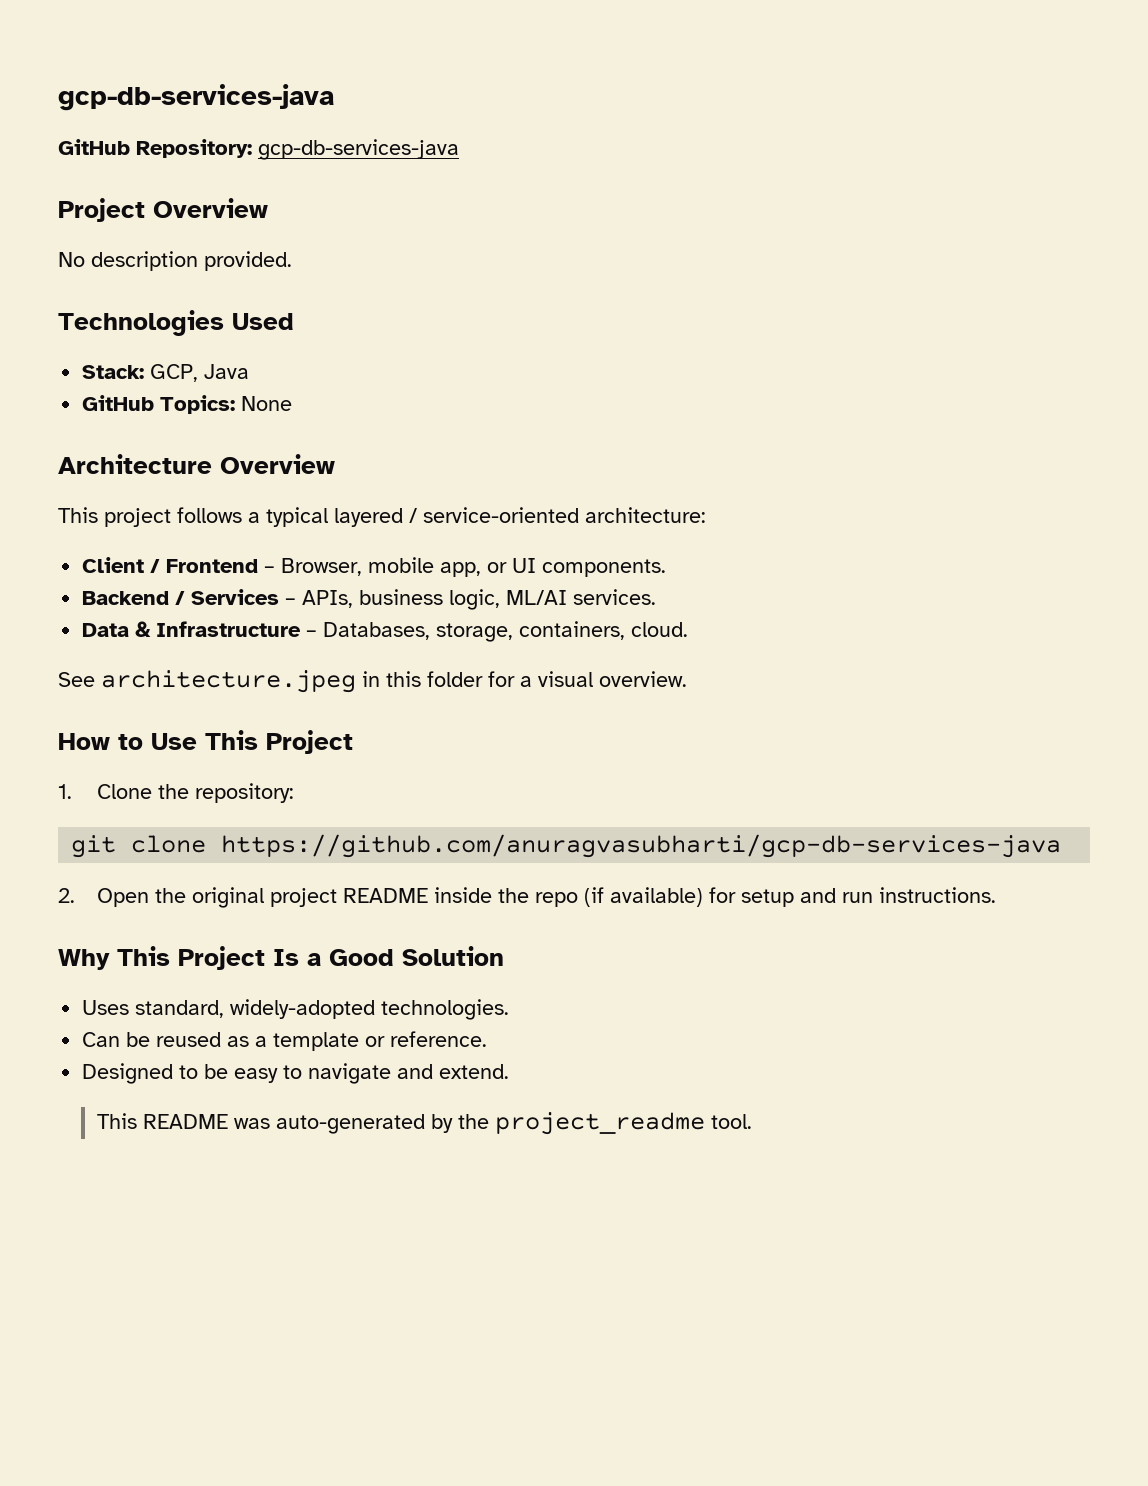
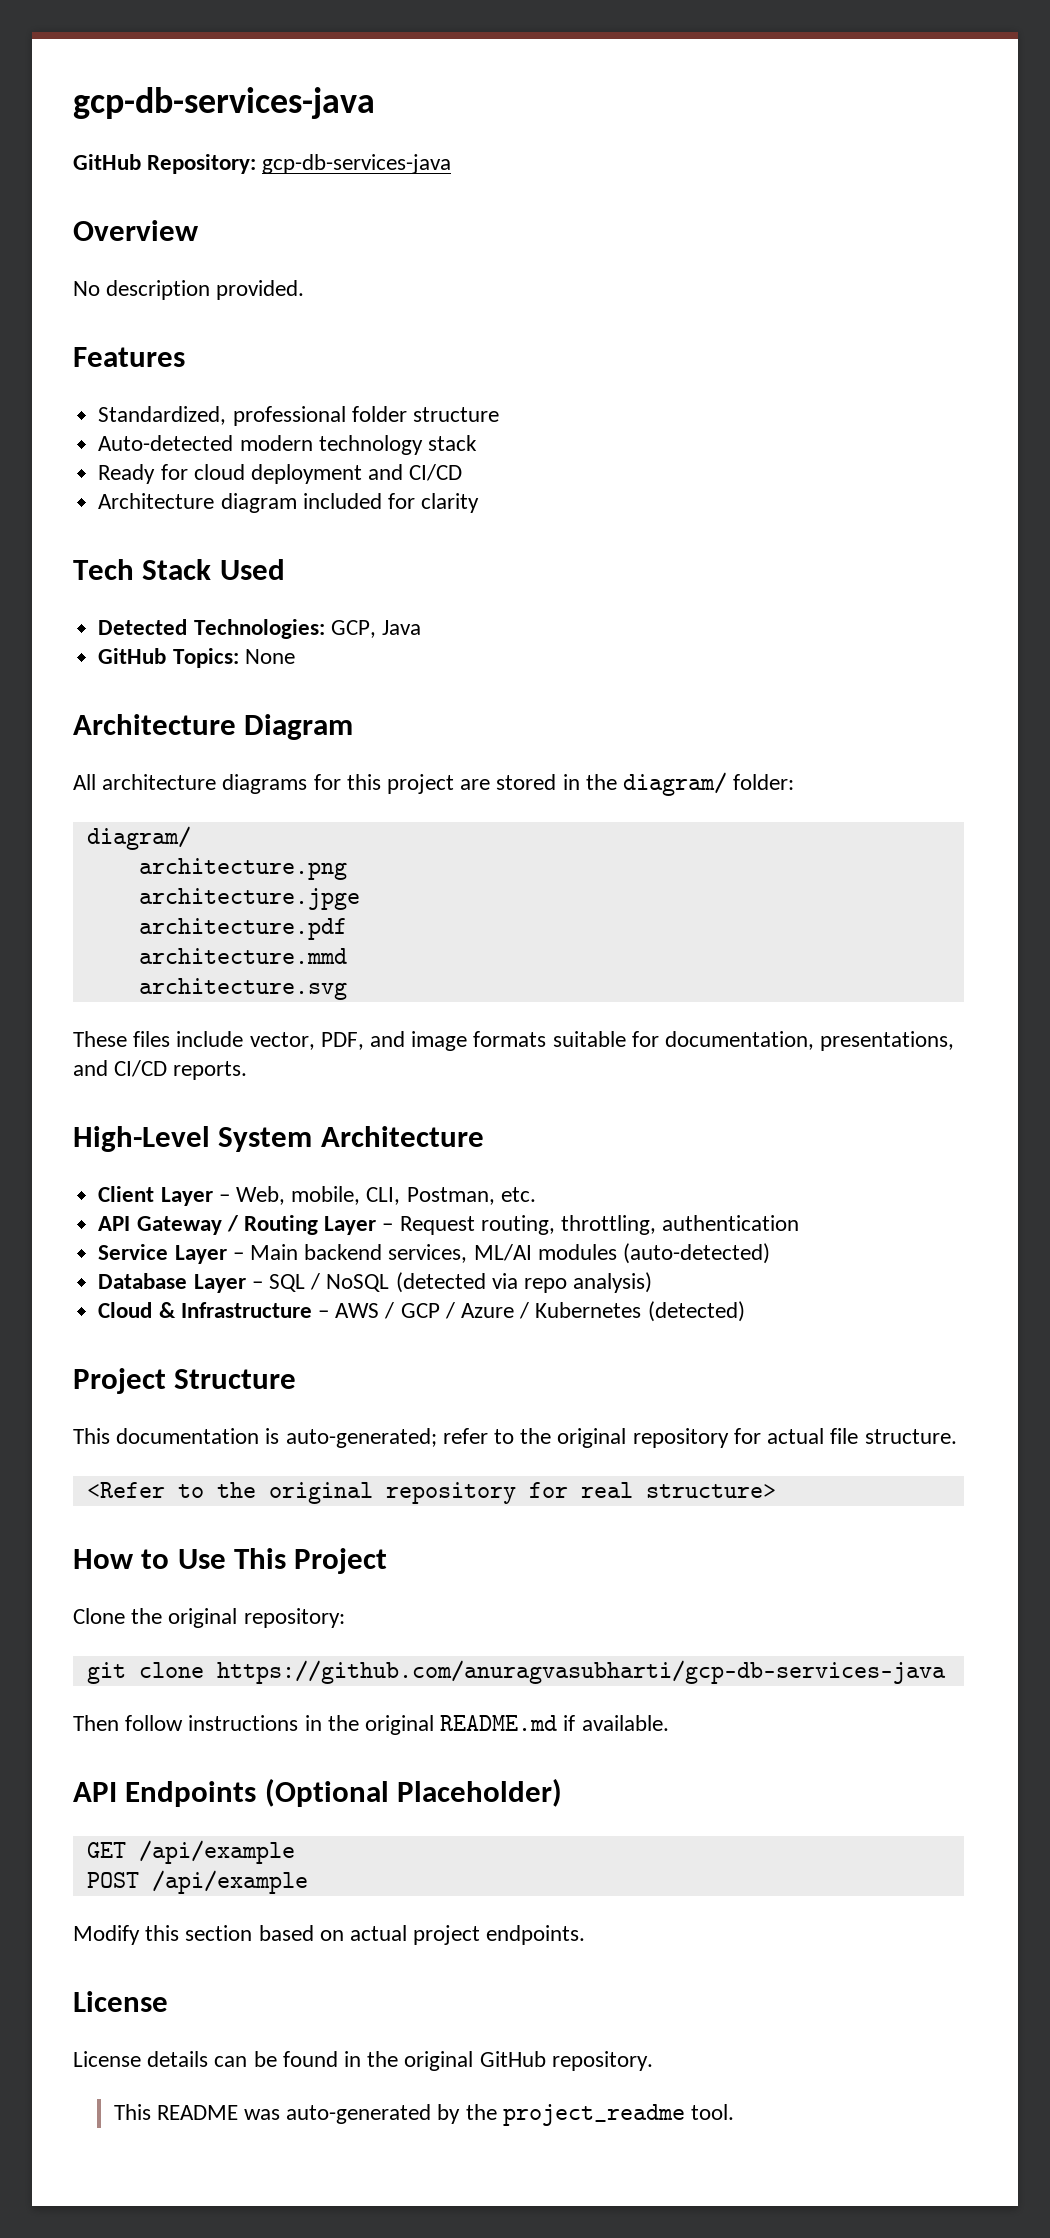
[58,198,145,222] Project -> (452, 164) none
[58,310,224,336] Technologies -> [73,347,185,367] [98,406,499,426] [98,435,477,455] [98,464,463,484] [98,493,480,513] [73,559,212,580] Features // Standardized, professional folder structure // Auto-detected modern technology stack // Ready for cloud deployment and CI/CD // Architecture diagram included for clarity // Tech Stack
[82,365,145,379] Stack: -> [98,619,325,639] Detected Technologies:
[220,454,335,474] [58,507,706,527] [82,557,667,577] [82,589,657,610] [82,621,689,642] [58,670,687,693] Overview // This project follows a typical layered / service-oriented architecture: // Client / Frontend – Browser, mobile app, or UI components. // Backend / Services – APIs, business logic, ML/AI services. // Data & Infrastructure – Databases, storage, containers, cloud. // See architecture.jpeg in this folder for a visual overview. -> [244,714,354,740] [73,772,795,796] [86,826,191,850] [138,858,347,880] [138,888,360,910] [138,918,347,940] [138,948,347,964] [138,978,347,1000] [73,1031,955,1051] [73,1060,248,1080] [73,1126,484,1152] [98,1186,536,1206] [98,1215,800,1235] [98,1243,770,1264] [98,1272,653,1293] [98,1301,745,1322] [73,1368,297,1394] [73,1428,957,1448] [86,1482,776,1504] Diagram // All architecture diagrams for this project are stored in the diagram/ folder: // diagram/ // architecture.png // architecture.jpge // architecture.pdf // architecture.mmd // architecture.svg // These files include vector, PDF, and image formats suitable for documentation, presentations, and CI/CD reports. // High-Level System Architecture // Client Layer – Web, mobile, CLI, Postman, etc. // API Gateway / Routing Layer – Request routing, throttling, authentication // Service Layer – Main backend services, ML/AI modules (auto-detected) // Database Layer – SQL / NoSQL (detected via repo analysis) // Cloud & Infrastructure – AWS / GCP / Azure / Kubernetes (detected) // Project Structure // This documentation is auto-generated; refer to the original repository for actual file structure. // <Refer to the original repository for real structure>
[58,784,72,799] 1. -> (388, 1561) none
(189, 791) none -> [168,1608,238,1628] original
[58,887,996,908] [58,946,504,970] [82,999,510,1020] [82,1031,488,1051] [82,1063,510,1084] 2. Open the original project README inside the repo (if available) for setup and run instructions. // Why This Project Is a Good Solution // Uses standard, widely-adopted technologies. // Can be reused as a template or reference. // Designed to be easy to navigate and extend. -> [73,1715,669,1735] [73,1778,563,1807] [86,1840,295,1864] [86,1870,308,1894] [73,1925,586,1945] [73,1991,168,2012] [73,2051,653,2071] Then follow instructions in the original README.md if available. // API Endpoints (Optional Placeholder) // GET /api/example // POST /api/example // Modify this section based on actual project endpoints. // License // License details can be found in the original GitHub repository.

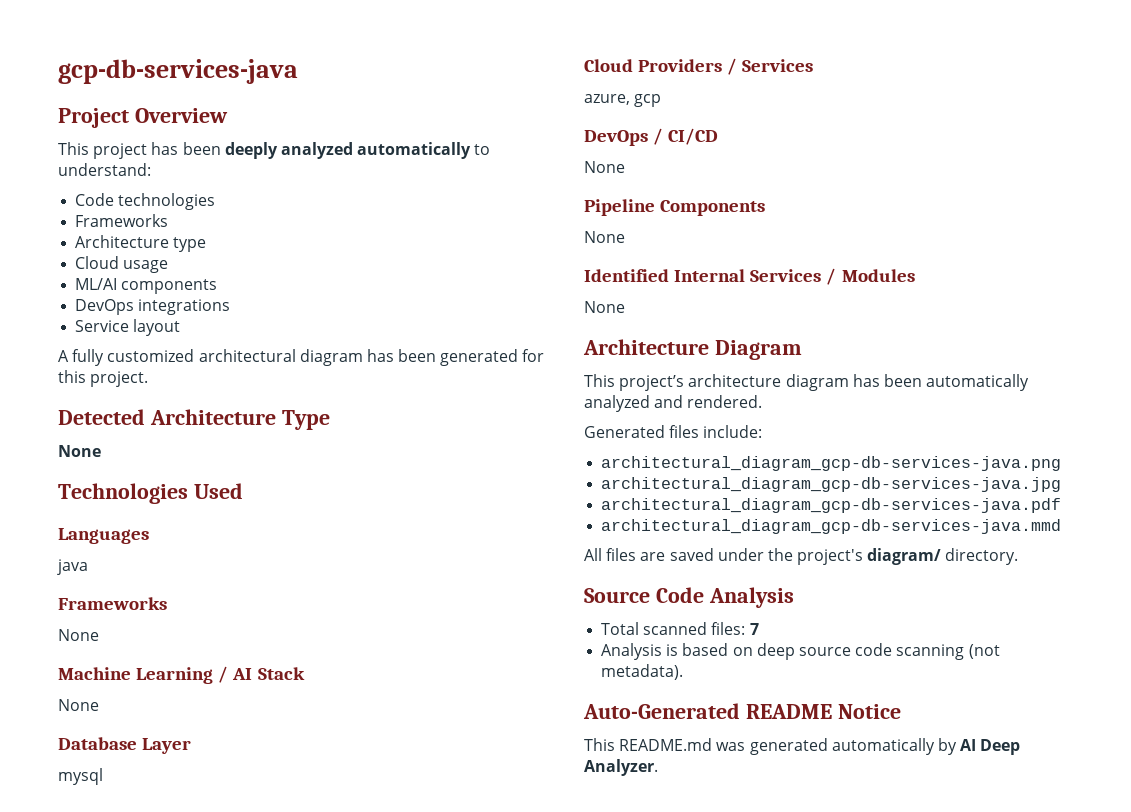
[73,87,375,119] [73,154,452,174] [73,220,198,241] [73,280,305,300] [73,347,185,367] [98,406,499,426] [98,435,477,455] [98,464,463,484] [98,493,480,513] [73,559,285,580] [98,619,421,639] [98,648,295,668] [73,714,354,740] [73,772,795,796] [86,826,191,850] [138,858,347,880] [138,888,360,910] [138,918,347,940] [138,948,347,964] [138,978,347,1000] [73,1031,955,1051] [73,1060,248,1080] [73,1126,484,1152] [98,1186,536,1206] [98,1215,800,1235] [98,1243,770,1264] [98,1272,653,1293] [98,1301,745,1322] [73,1368,297,1394] [73,1428,957,1448] [86,1482,776,1504] [73,1548,388,1574] [73,1608,345,1628] [86,1660,946,1684] [73,1715,669,1735] [73,1778,563,1807] [86,1840,295,1864] [86,1870,308,1894] [73,1925,586,1945] [73,1991,168,2012] [73,2051,653,2071] [113,2104,735,2126] gcp-db-services-java // GitHub Repository: gcp-db-services-java // Overview // No description provided. // Features // Standardized, professional folder structure // Auto-detected modern technology stack // Ready for cloud deployment and CI/CD // Architecture diagram included for clarity // Tech Stack Used // Detected Technologies: GCP, Java // GitHub Topics: None // Architecture Diagram // All architecture diagrams for this project are stored in the diagram/ folder: // diagram/ // architecture.png // architecture.jpge // architecture.pdf // architecture.mmd // architecture.svg // These files include vector, PDF, and image formats suitable for documentation, presentations, and CI/CD reports. // High-Level System Architecture // Client Layer – Web, mobile, CLI, Postman, etc. // API Gateway / Routing Layer – Request routing, throttling, authentication // Service Layer – Main backend services, ML/AI modules (auto-detected) // Database Layer – SQL / NoSQL (detected via repo analysis) // Cloud & Infrastructure – AWS / GCP / Azure / Kubernetes (detected) // Project Structure // This documentation is auto-generated; refer to the original repository for actual file structure. // <Refer to the original repository for real structure> // How to Use This Project // Clone the original repository: // git clone https://github.com/anuragvasubharti/gcp-db-services-java // Then follow instructions in the original README.md if available. // API Endpoints (Optional Placeholder) // GET /api/example // POST /api/example // Modify this section based on actual project endpoints. // License // License details can be found in the original GitHub repository. // This README was auto-generated by the project_readme tool. -> [58,59,298,84] [58,108,228,128] [58,142,491,159] [58,163,151,176] [75,193,216,210] [75,214,169,227] [75,235,207,252] [75,256,169,273] [75,278,218,294] [75,299,231,315] [75,319,181,336] [58,349,545,366] [58,370,149,387] [58,409,330,430] [58,445,101,457] [58,483,243,504] [58,528,149,544] [57,559,88,575] [58,597,167,610] [58,629,99,641] [58,666,305,684] [58,699,99,711] [58,737,192,754] [58,768,103,785] [584,58,814,75] [584,94,662,107] [584,128,719,146] [584,161,625,173] [584,199,766,216] [584,231,625,243] [584,268,915,285] [584,301,625,313] [583,339,802,360] [584,374,1030,391] [584,395,763,412] [584,425,763,438] [601,456,1062,471] [601,477,1062,492] [601,498,1062,513] [601,519,1062,534] [584,548,1019,565] [584,587,794,608] [601,622,759,635] [601,643,1000,660] [601,664,684,680] [583,703,901,719] [584,738,1021,755] [584,759,658,776] gcp-db-services-java // Project Overview // This project has been deeply analyzed automatically to understand: // Code technologies // Frameworks // Architecture type // Cloud usage // ML/AI components // DevOps integrations // Service layout // A fully customized architectural diagram has been generated for this project. // Detected Architecture Type // None // Technologies Used // Languages // java // Frameworks // None // Machine Learning / AI Stack // None // Database Layer // mysql // Cloud Providers / Services // azure, gcp // DevOps / CI/CD // None // Pipeline Components // None // Identified Internal Services / Modules // None // Architecture Diagram // This project’s architecture diagram has been automatically analyzed and rendered. // Generated files include: // architectural_diagram_gcp-db-services-java.png // architectural_diagram_gcp-db-services-java.jpg // architectural_diagram_gcp-db-services-java.pdf // architectural_diagram_gcp-db-services-java.mmd // All files are saved under the project's diagram/ directory. // Source Code Analysis // Total scanned files: 7 // Analysis is based on deep source code scanning (not metadata). // Auto-Generated README Notice // This README.md was generated automatically by AI Deep Analyzer.

